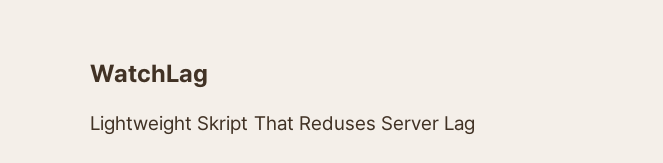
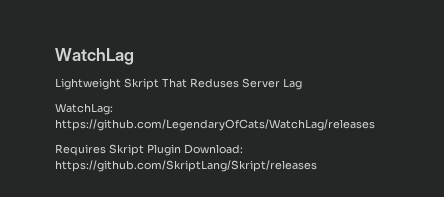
(476, 125) none -> [55,103,113,115] [55,119,375,131] [55,144,243,156] [55,160,317,172] // WatchLag: https://github.com/LegendaryOfCats/WatchLag/releases // Requires Skript Plugin Download: https://github.com/SkriptLang/Skript/releases

